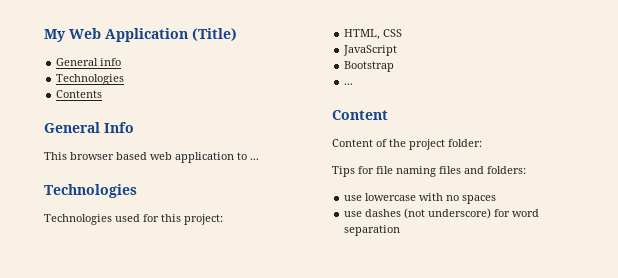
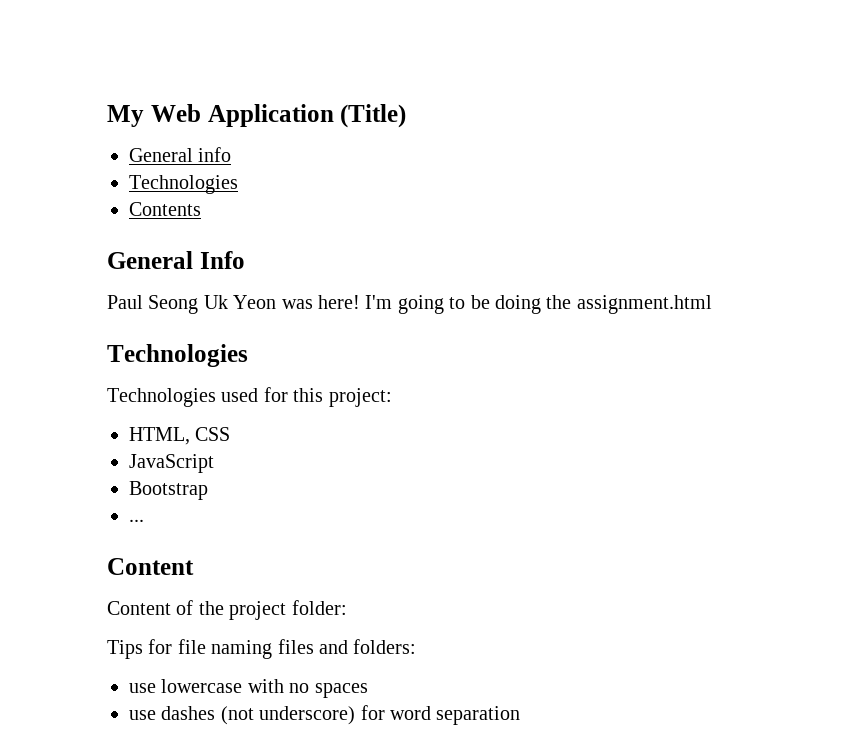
[44,152,259,163] This browser based web application to ... -> [107,295,712,314] Paul Seong Uk Yeon was here! I'm going to be doing the assignment.html

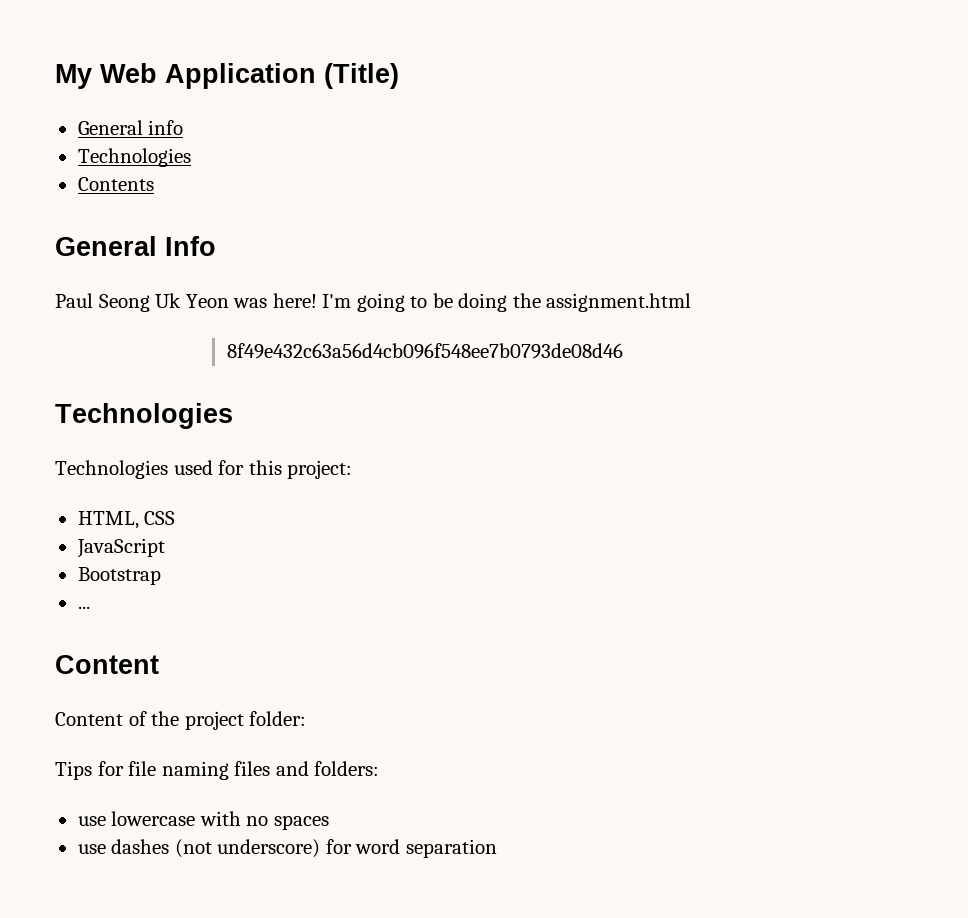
(712, 304) none -> [226,343,623,359] // 8f49e432c63a56d4cb096f548ee7b0793de08d46

